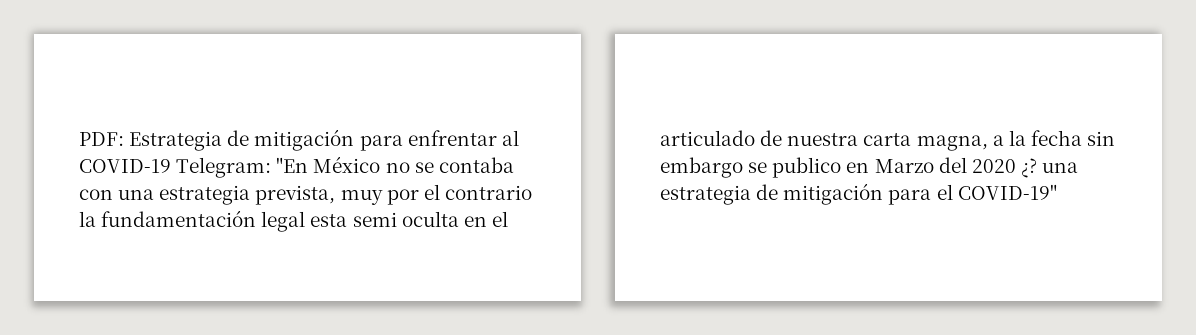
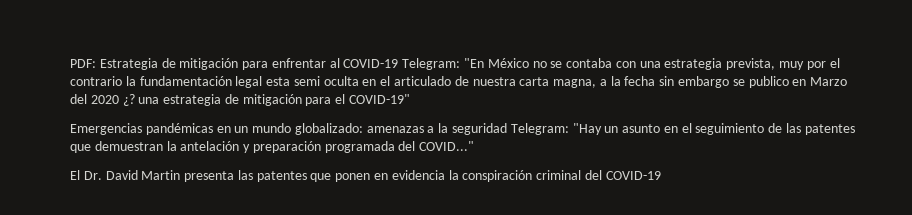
(1057, 192) none -> [70,123,855,135] [70,141,475,153] [70,170,661,182] // Emergencias pandémicas en un mundo globalizado: amenazas a la seguridad Telegram: "Hay un asunto en el seguimiento de las patentes que demuestran la antelación y preparación programada del COVID..." // El Dr. David Martin presenta las patentes que ponen en evidencia la conspiración criminal del COVID-19

